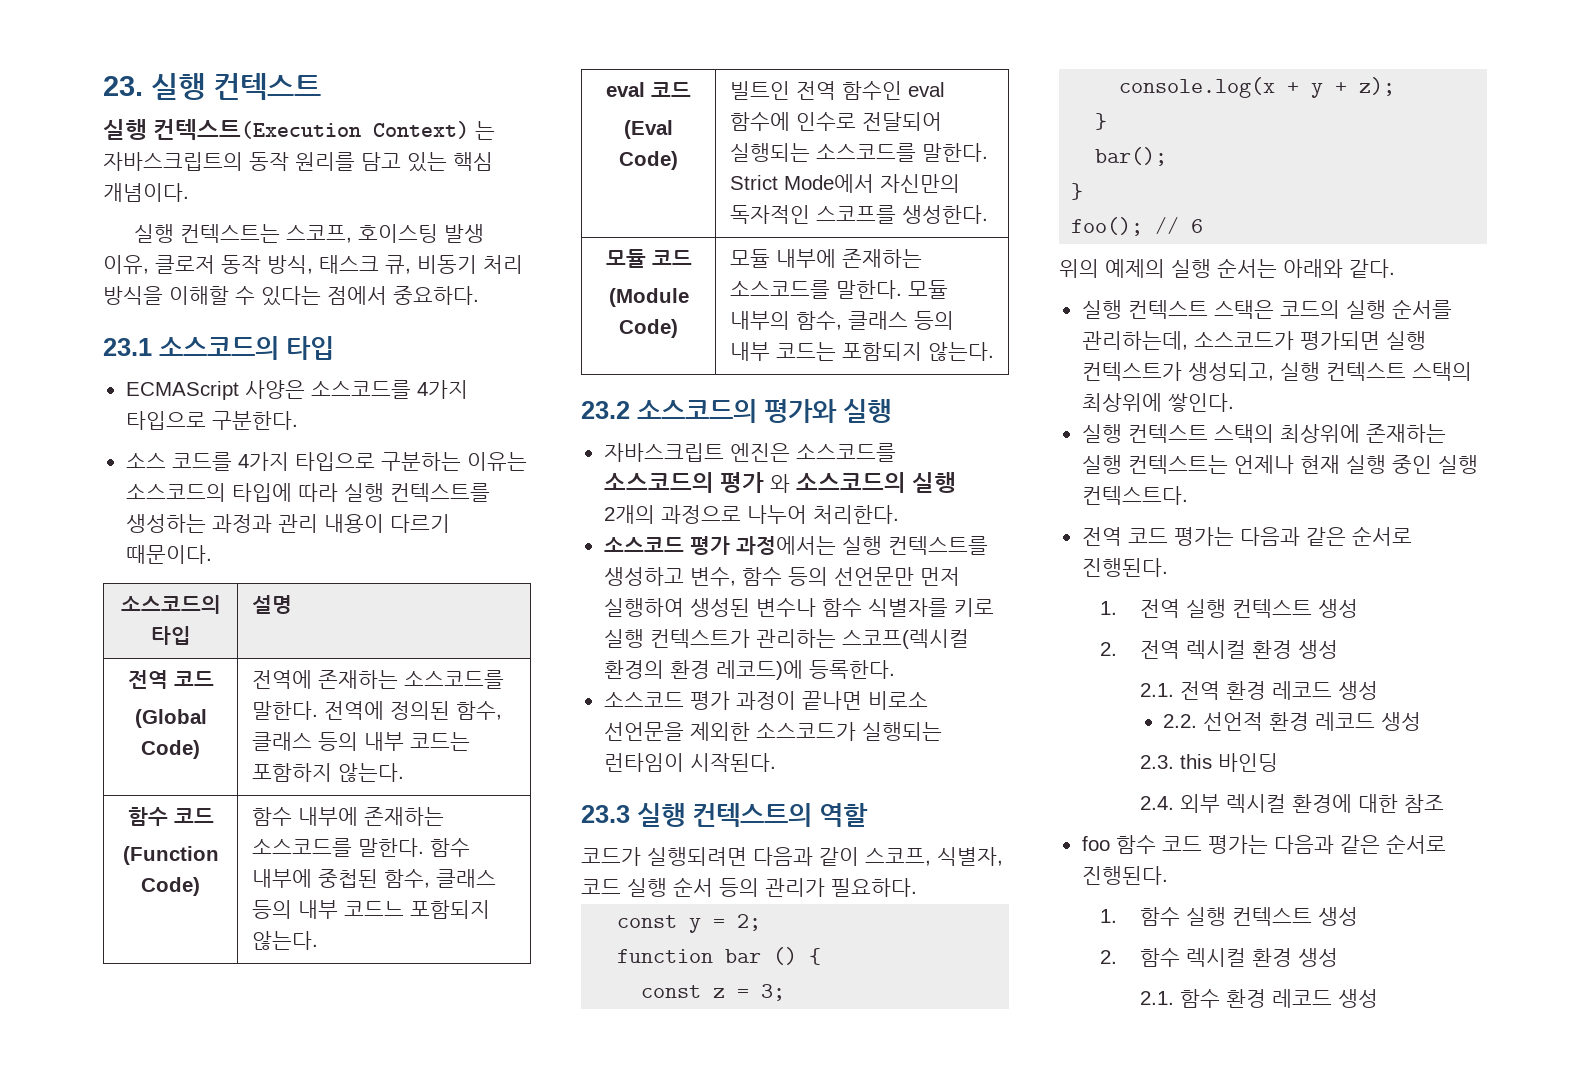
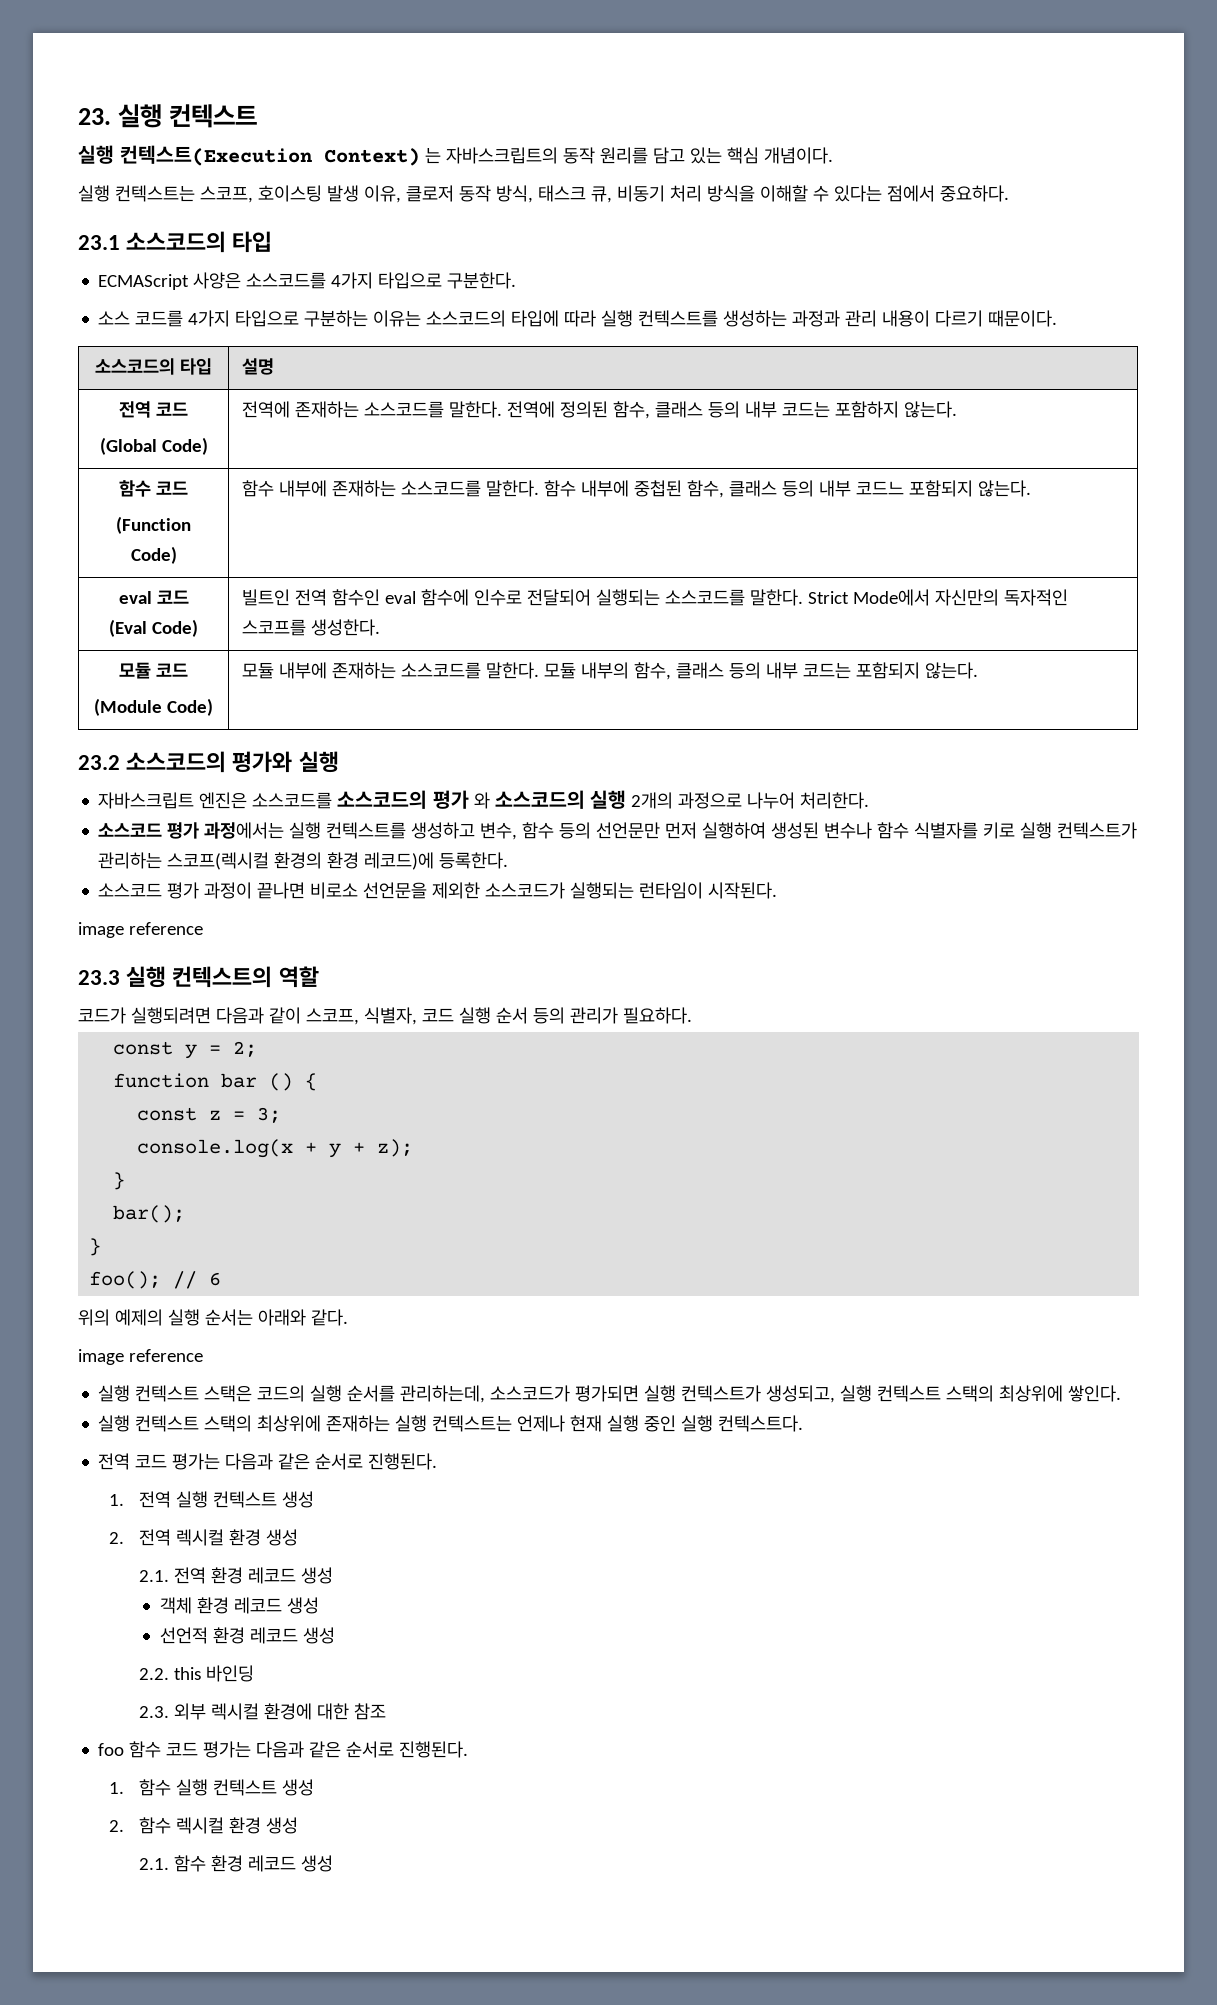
(776, 762) none -> [78,922,203,938] // image reference
(1395, 268) none -> [78,1349,203,1365] // image reference
[1163,714,1198,728] 2.2. -> [159,1597,319,1614] 객체 환경 레코드 생성 //
[1140,755,1175,769] 2.3. -> [139,1668,170,1680] 2.2.
[1140,796,1175,810] 2.4. -> [139,1706,170,1718] 2.3.

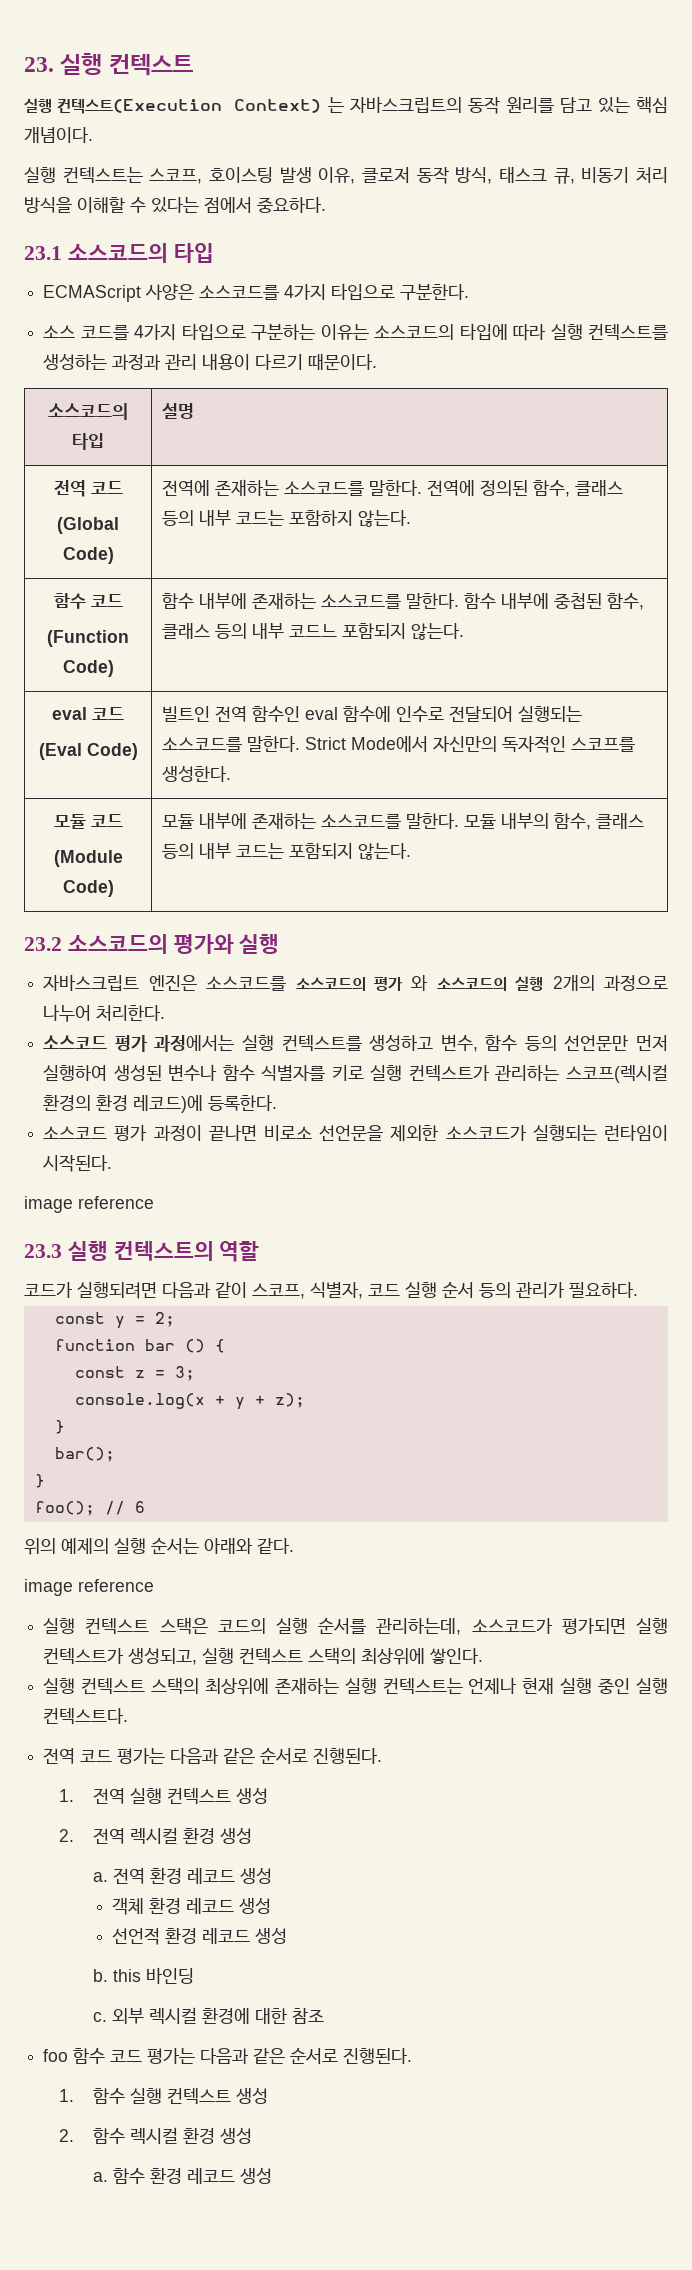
[139,1570,170,1582] 2.1. -> [93,1872,109,1882] a.
[139,1668,170,1680] 2.2. -> [93,1969,109,1982] b.
[139,1706,170,1718] 2.3. -> [93,2012,108,2022] c.
[139,1858,170,1870] 2.1. -> [93,2172,109,2182] a.

